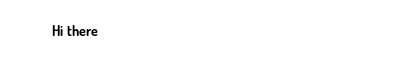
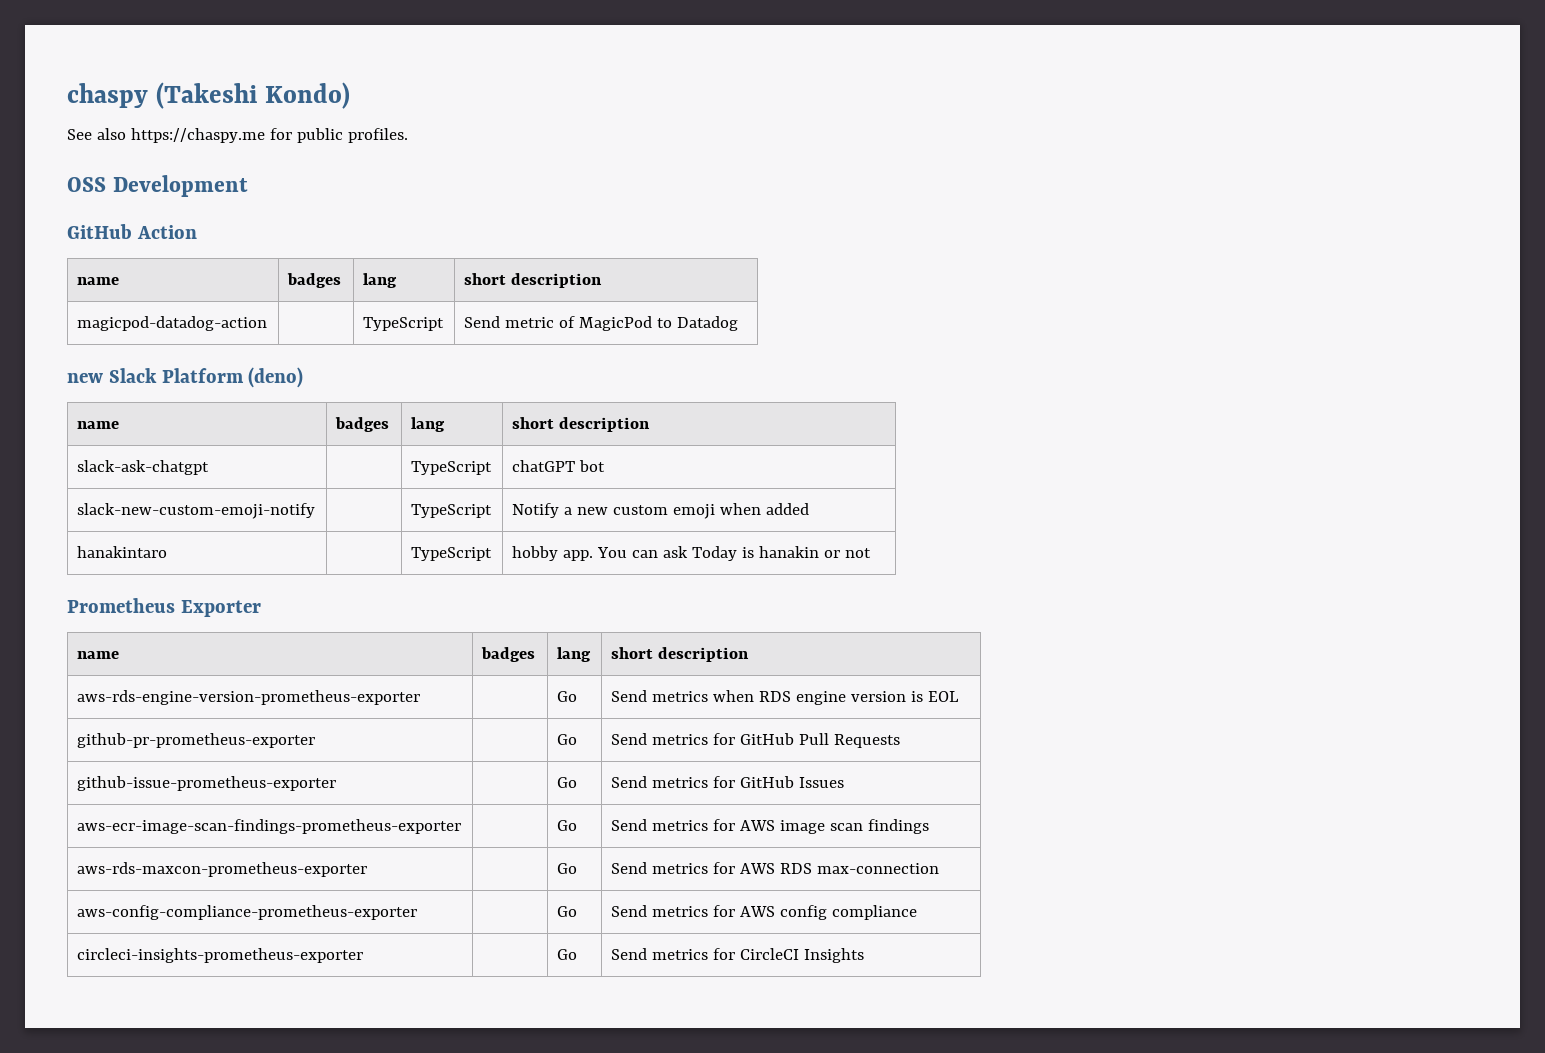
[52,25,98,36] Hi there -> [67,82,350,109] [67,128,408,143] [67,175,248,197] [67,224,197,239] [77,277,120,285] [287,273,342,288] [363,273,398,288] [464,273,603,288] [77,316,268,331] [363,317,445,331] [464,316,739,331] [67,367,304,388] [77,421,120,429] [335,417,390,432] [411,417,446,432] [512,417,651,432] [77,460,210,475] [411,461,493,475] [512,460,606,472] [77,503,316,519] [411,504,493,518] [512,503,810,519] [77,546,168,558] [411,547,493,561] [512,546,872,561] [67,598,261,617] [77,651,120,659] [481,647,536,662] [557,647,592,662] [611,647,750,662] [77,690,421,705] [557,691,578,702] [611,690,960,705] [77,733,316,748] [557,734,578,745] [611,733,901,748] [77,776,337,791] [557,777,578,788] [611,776,845,788] [77,819,462,834] [557,820,578,831] [611,819,930,834] [77,862,368,877] [557,863,578,874] [611,862,940,874] [77,905,418,920] [557,906,578,917] [611,905,918,920] [77,948,364,963] [557,949,578,960] [611,948,865,963] chaspy (Takeshi Kondo) // See also https://chaspy.me for public profiles. // OSS Development // GitHub Action // name | badges | lang | short description // magicpod-datadog-action | | TypeScript | Send metric of MagicPod to Datadog // new Slack Platform (deno) // name | badges | lang | short description // slack-ask-chatgpt | | TypeScript | chatGPT bot // slack-new-custom-emoji-notify | | TypeScript | Notify a new custom emoji when added // hanakintaro | | TypeScript | hobby app. You can ask Today is hanakin or not // Prometheus Exporter // name | badges | lang | short description // aws-rds-engine-version-prometheus-exporter | | Go | Send metrics when RDS engine version is EOL // github-pr-prometheus-exporter | | Go | Send metrics for GitHub Pull Requests // github-issue-prometheus-exporter | | Go | Send metrics for GitHub Issues // aws-ecr-image-scan-findings-prometheus-exporter | | Go | Send metrics for AWS image scan findings // aws-rds-maxcon-prometheus-exporter | | Go | Send metrics for AWS RDS max-connection // aws-config-compliance-prometheus-exporter | | Go | Send metrics for AWS config compliance // circleci-insights-prometheus-exporter | | Go | Send metrics for CircleCI Insights

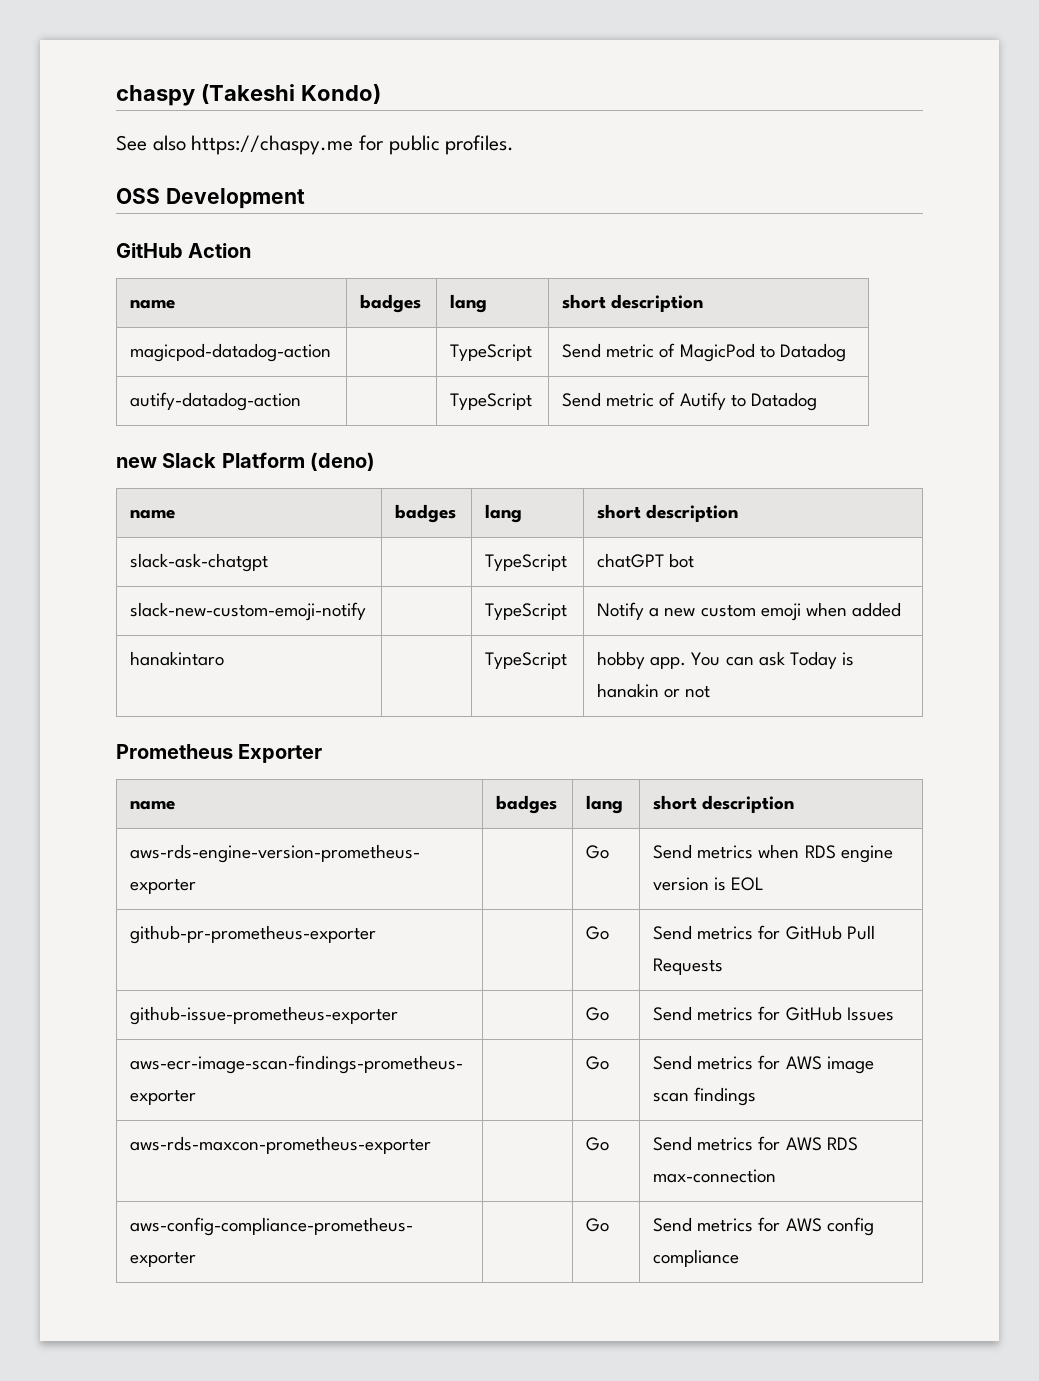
(739, 323) none -> [130,392,302,411] [450,393,533,410] [562,392,817,411] // autify-datadog-action | | TypeScript | Send metric of Autify to Datadog
[77,948,364,963] [557,949,578,960] [611,948,865,963] // circleci-insights-prometheus-exporter | | Go | Send metrics for CircleCI Insights -> (740, 1258) none

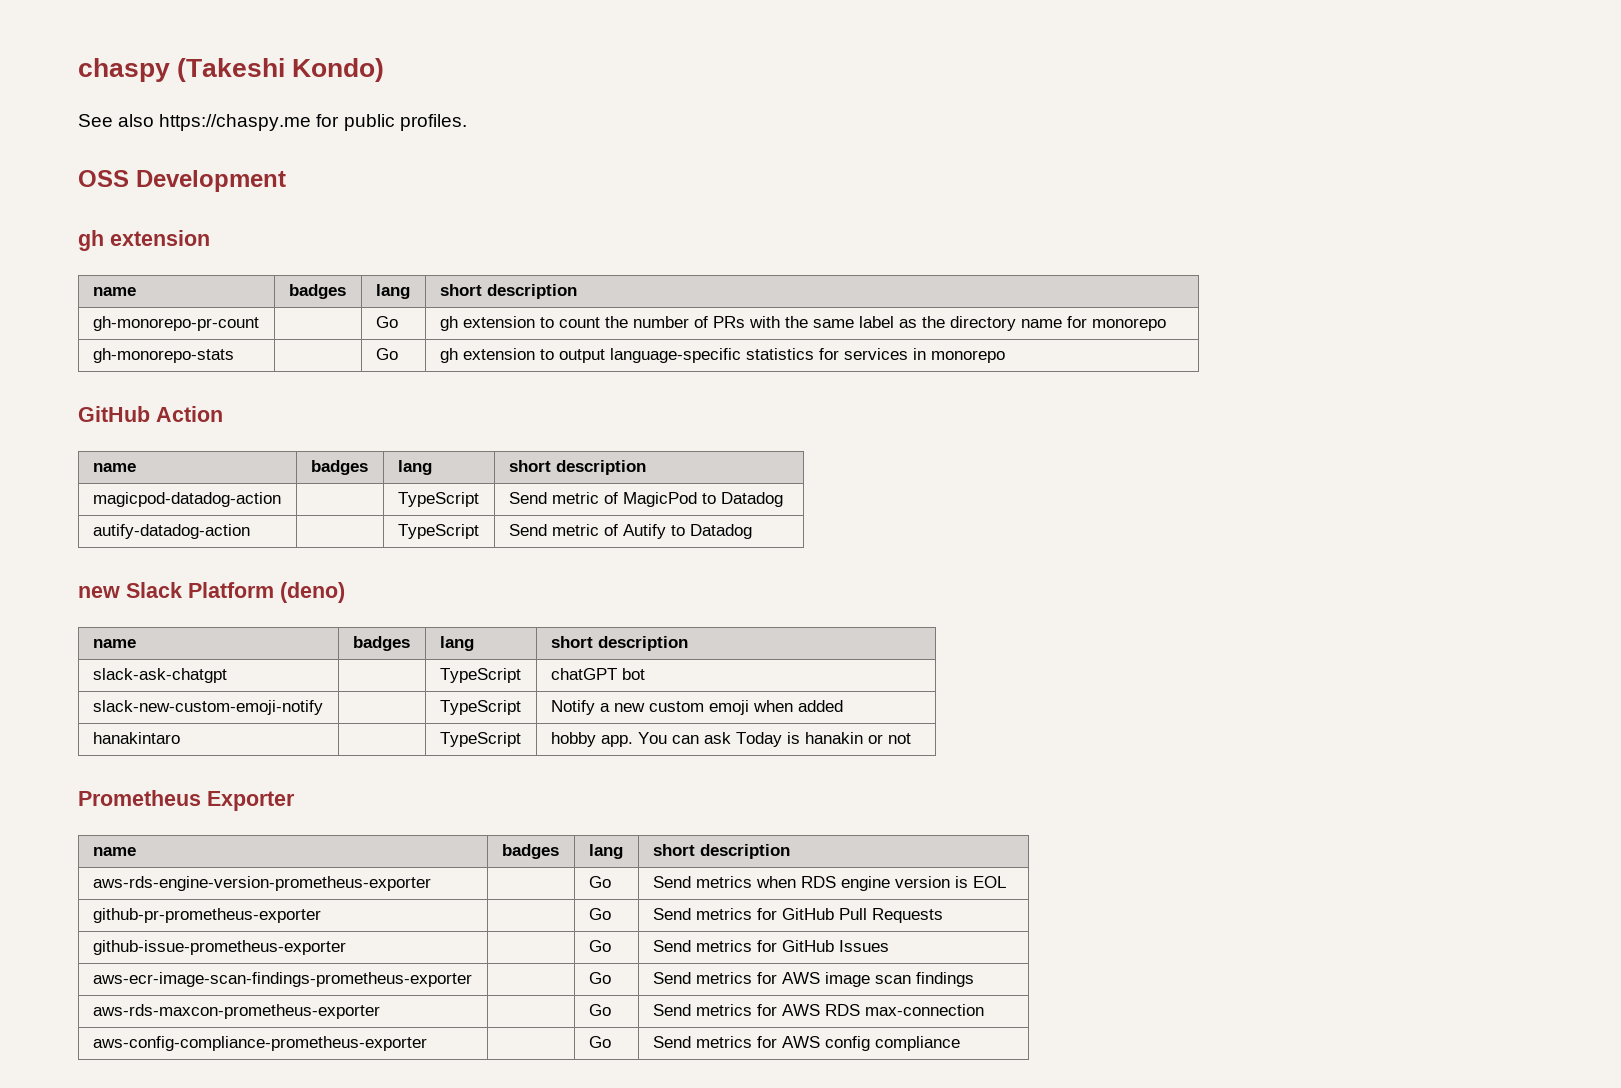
(305, 198) none -> [78,230,210,251] [92,287,136,296] [288,284,346,299] [375,284,410,299] [439,284,577,299] [92,316,259,331] [375,316,398,328] [439,316,1166,331] [92,348,234,363] [375,348,398,360] [439,348,1005,363] // gh extension // name | badges | lang | short description // gh-monorepo-pr-count | | Go | gh extension to count the number of PRs with the same label as the directory name for monorepo // gh-monorepo-stats | | Go | gh extension to output language-specific statistics for services in monorepo

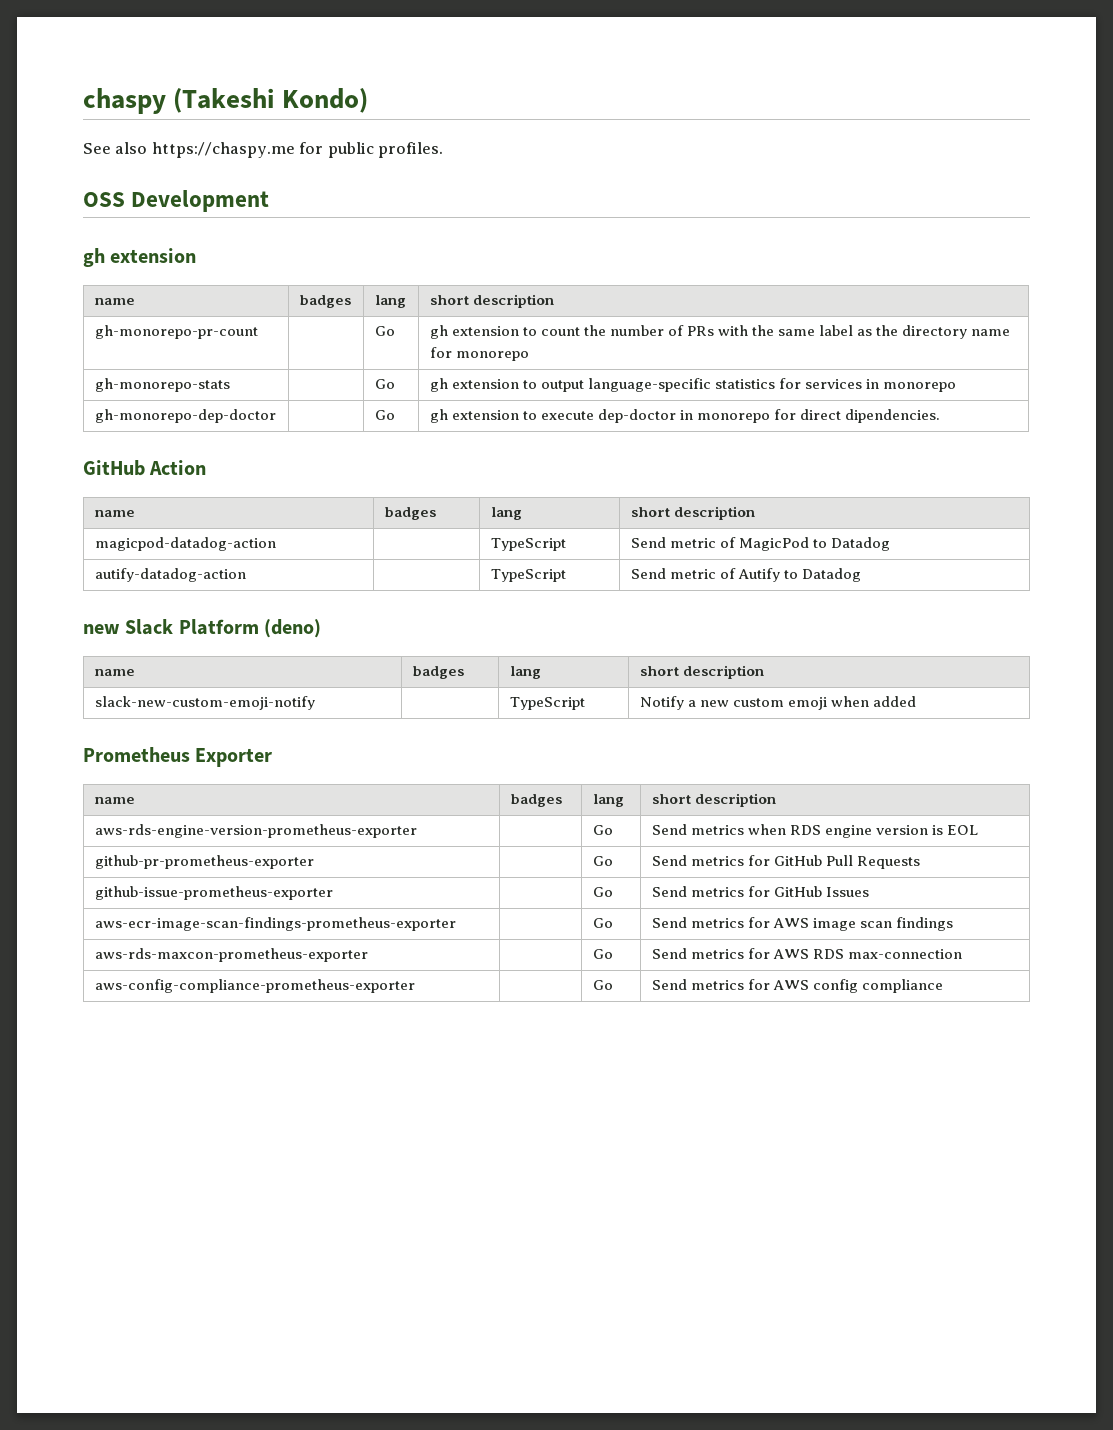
(1005, 356) none -> [94,409,276,423] [374,410,395,420] [429,409,940,423] // gh-monorepo-dep-doctor | | Go | gh extension to execute dep-doctor in monorepo for direct dipendencies.
[92,668,227,683] [439,668,521,683] [550,668,645,680] // slack-ask-chatgpt | | TypeScript | chatGPT bot -> (764, 672) none
[92,732,180,744] [439,732,521,747] [550,732,911,747] // hanakintaro | | TypeScript | hobby app. You can ask Today is hanakin or not -> (916, 701) none

